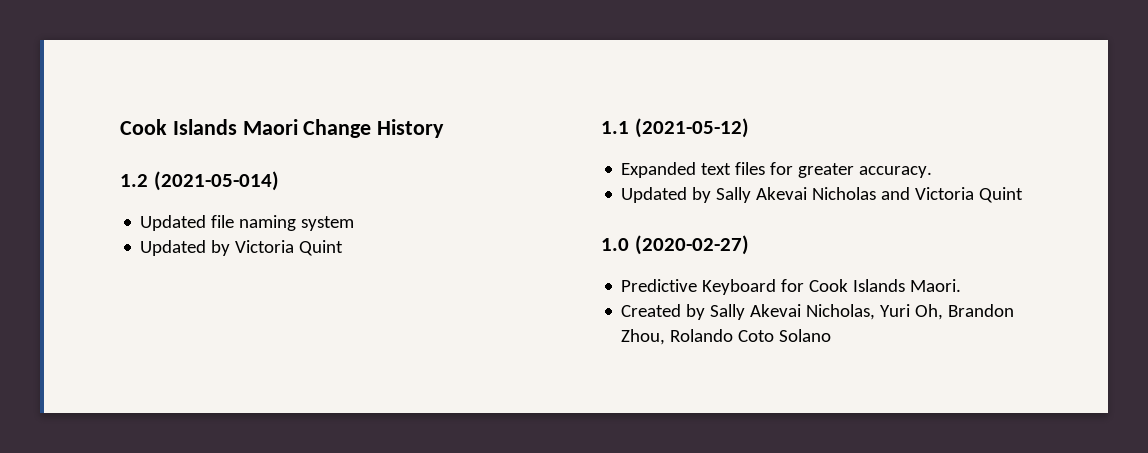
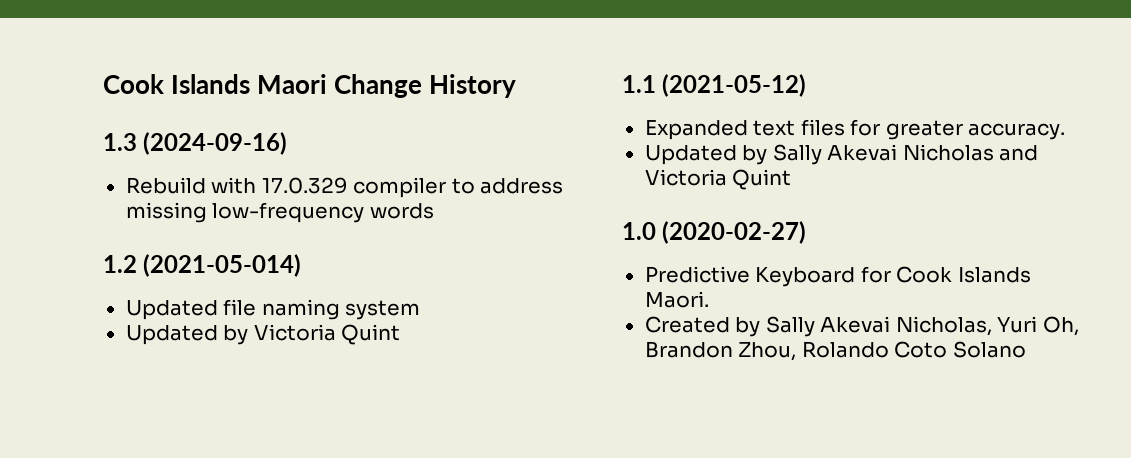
(445, 128) none -> [103,132,288,155] [125,177,564,198] [125,202,434,223] // 1.3 (2024-09-16) // Rebuild with 17.0.329 compiler to address missing low-frequency words

